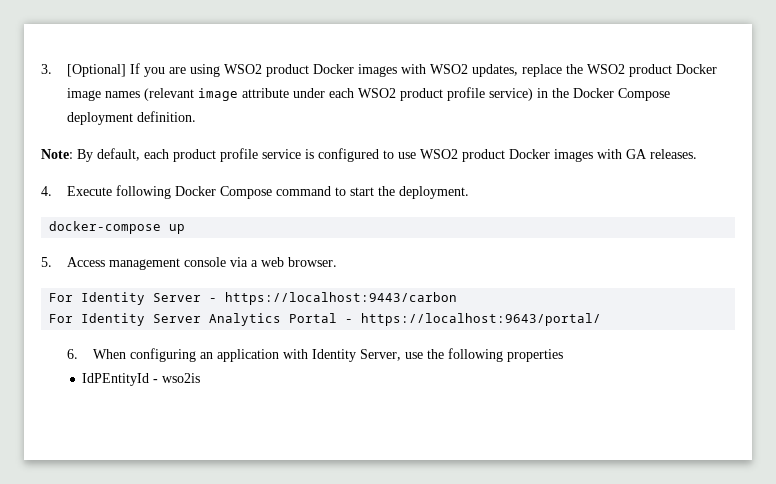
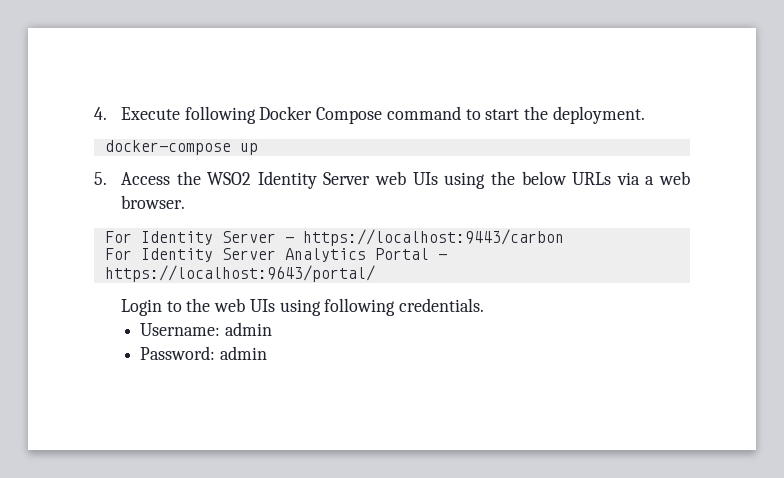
[41,63,718,77] [67,87,671,101] [67,111,197,125] [41,148,697,162] 3. [Optional] If you are using WSO2 product Docker images with WSO2 updates, replace the WSO2 product Docker image names (relevant image attribute under each WSO2 product profile service) in the Docker Compose deployment definition. // Note: By default, each product profile service is configured to use WSO2 product Docker images with GA releases. // -> (94, 113) none
[109,257,227,270] management console -> [176,171,612,189] the WSO2 Identity Server web UIs using the below URLs
[67,348,564,362] [82,373,201,386] 6. When configuring an application with Identity Server, use the following properties // IdPEntityId - wso2is -> [121,298,485,316] [140,322,273,336] [140,346,268,360] Login to the web UIs using following credentials. // Username: admin // Password: admin

